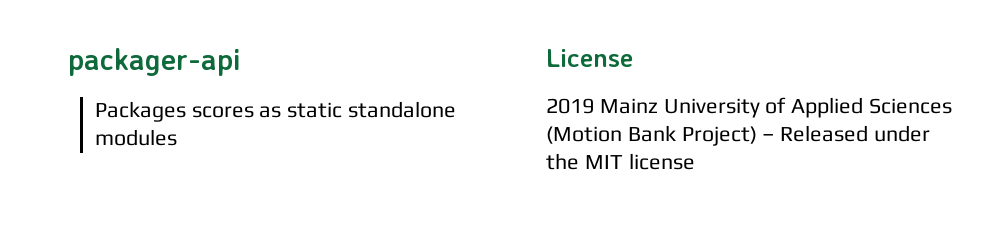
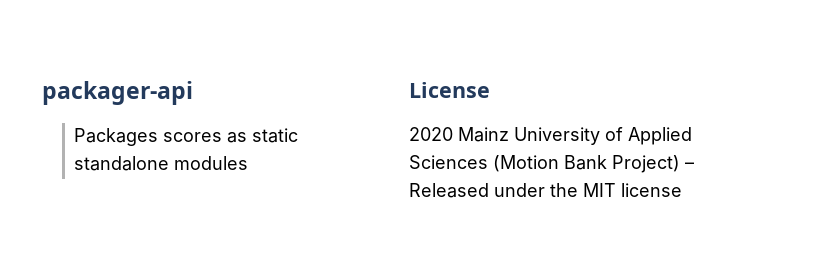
[546,98,594,114] 2019 -> [409,127,453,141] 2020

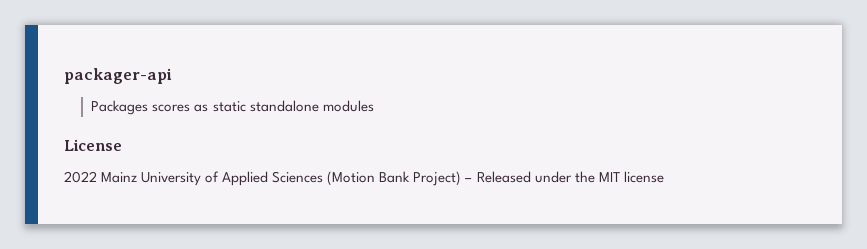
[409,127,453,141] 2020 -> [64,171,97,183] 2022

